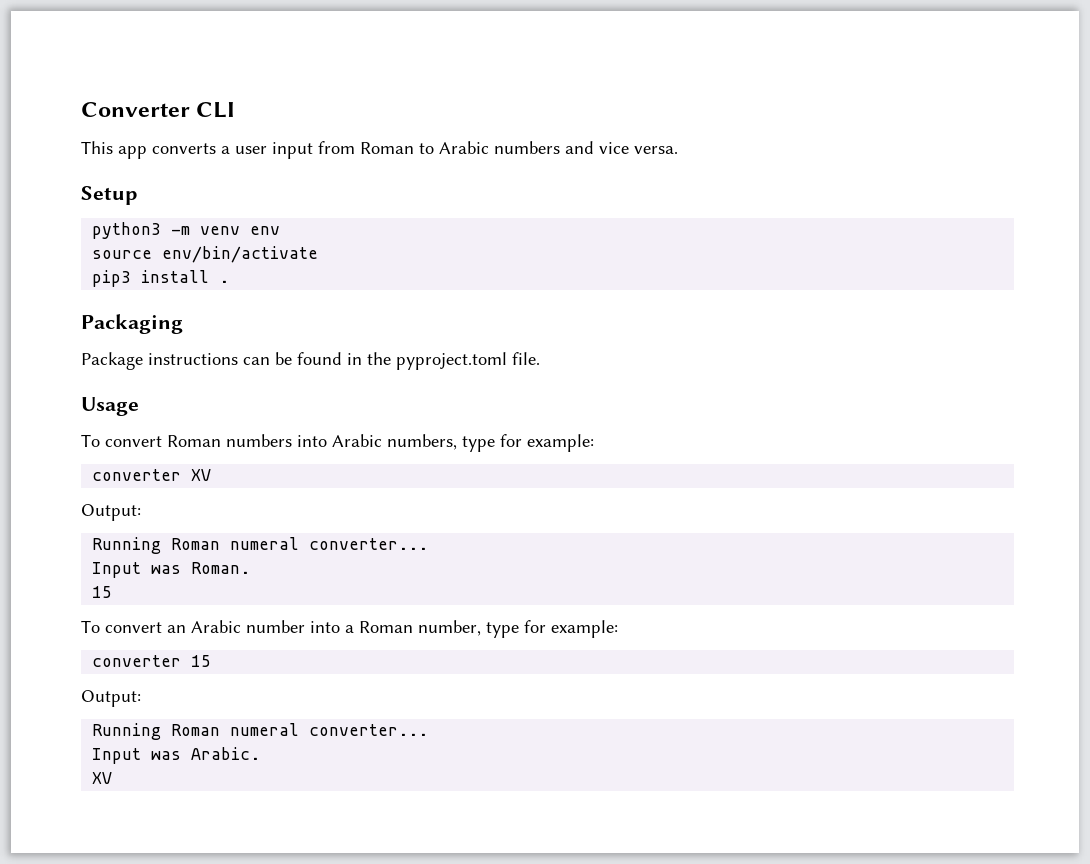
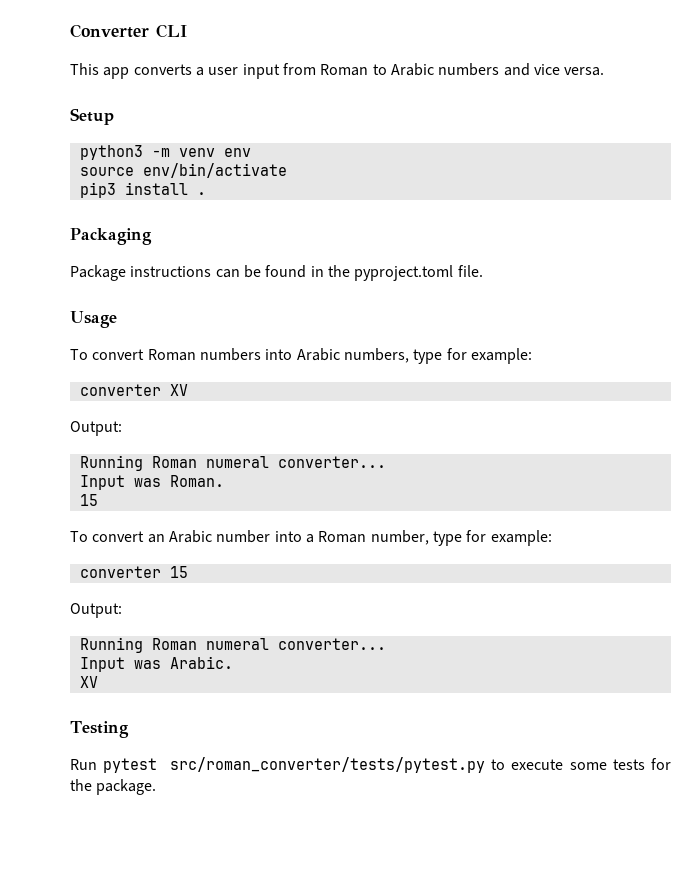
(113, 778) none -> [70,721,129,738] [70,757,671,773] [70,779,157,795] // Testing // Run pytest src/roman_converter/tests/pytest.py to execute some tests for the package.

